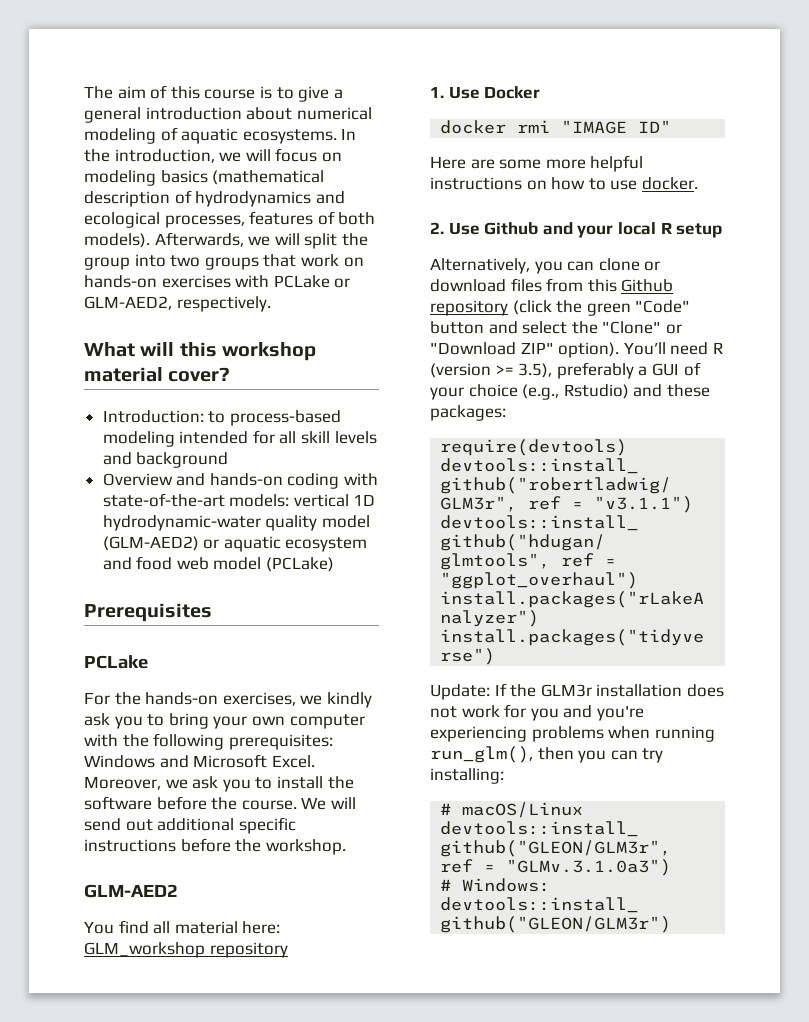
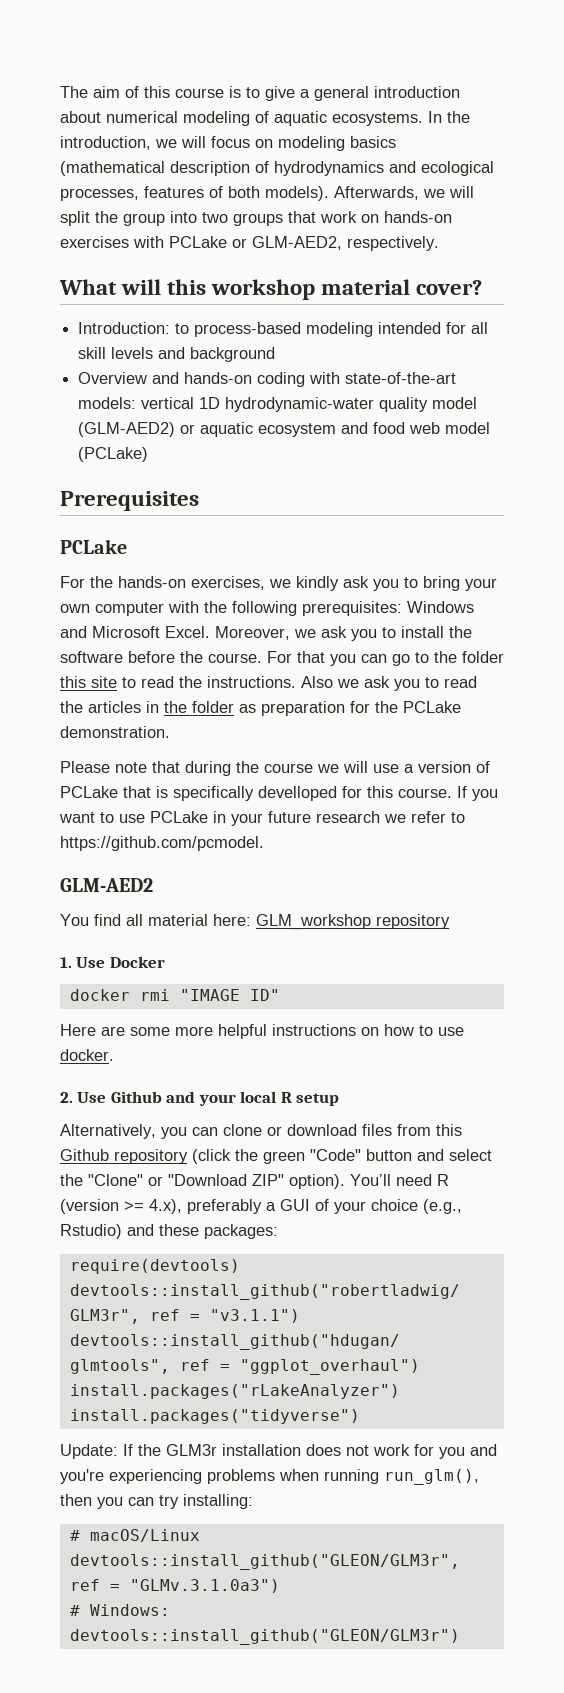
[301,797,356,810] [84,817,296,834] [84,838,346,855] We will send out additional specific instructions before the workshop. -> [267,651,504,666] [60,676,477,691] [60,701,461,716] [60,726,170,738] [60,761,490,776] [60,786,498,801] [59,811,465,826] [60,836,264,851] For that you can go to the folder this site to read the instructions. Also we ask you to read the articles in the folder as preparation for the PCLake demonstration. // Please note that during the course we will use a version of PCLake that is specifically develloped for this course. If you want to use PCLake in your future research we refer to https://github.com/pcmodel.
[518,363,553,378] 3.5), -> [149,1199,182,1214] 4.x),

